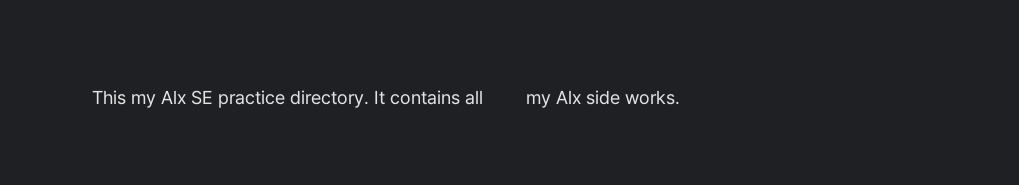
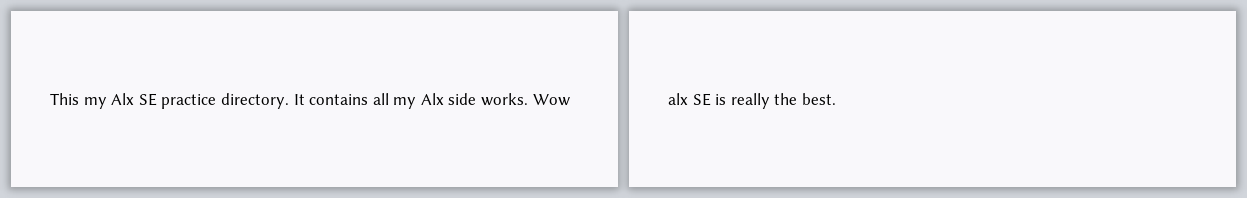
(680, 97) none -> [532,93,836,109] Wow alx SE is really the best.

